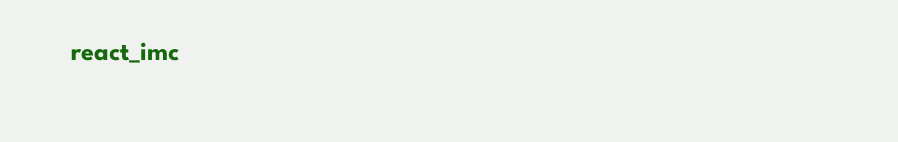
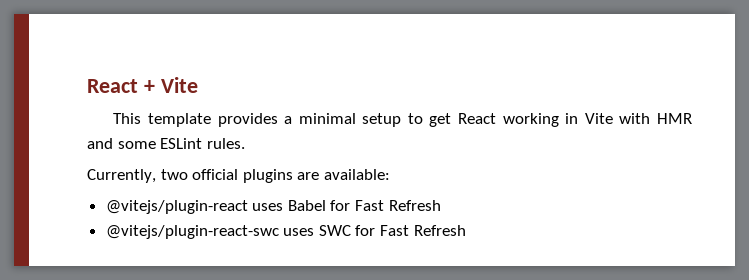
[71,42,179,63] react_imc -> [87,77,198,93] [113,113,693,127] [87,138,245,149] [87,169,390,183] [105,200,441,214] [105,225,466,239] React + Vite // This template provides a minimal setup to get React working in Vite with HMR and some ESLint rules. // Currently, two official plugins are available: // @vitejs/plugin-react uses Babel for Fast Refresh // @vitejs/plugin-react-swc uses SWC for Fast Refresh

